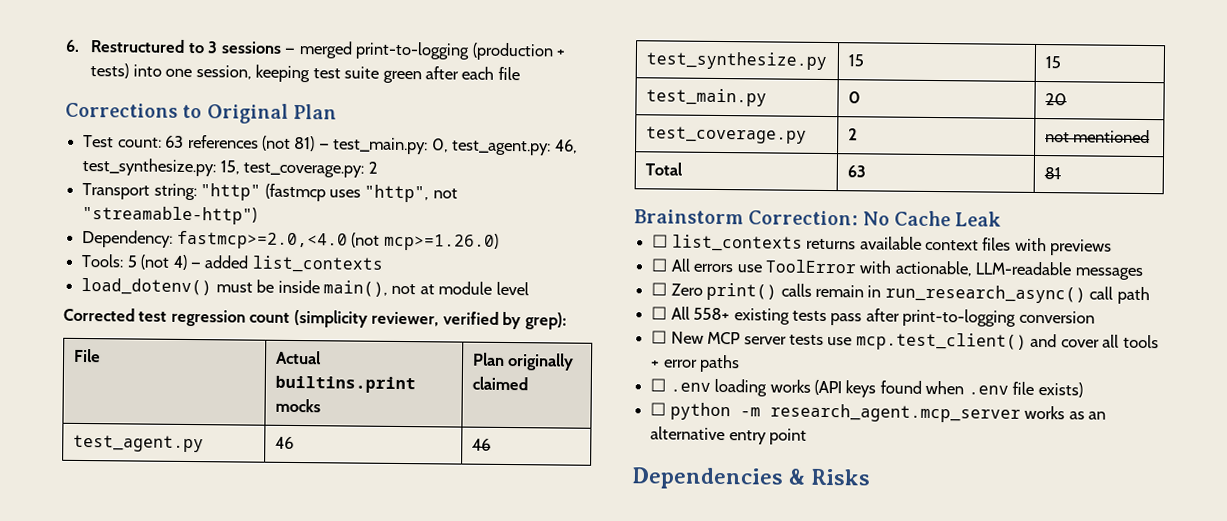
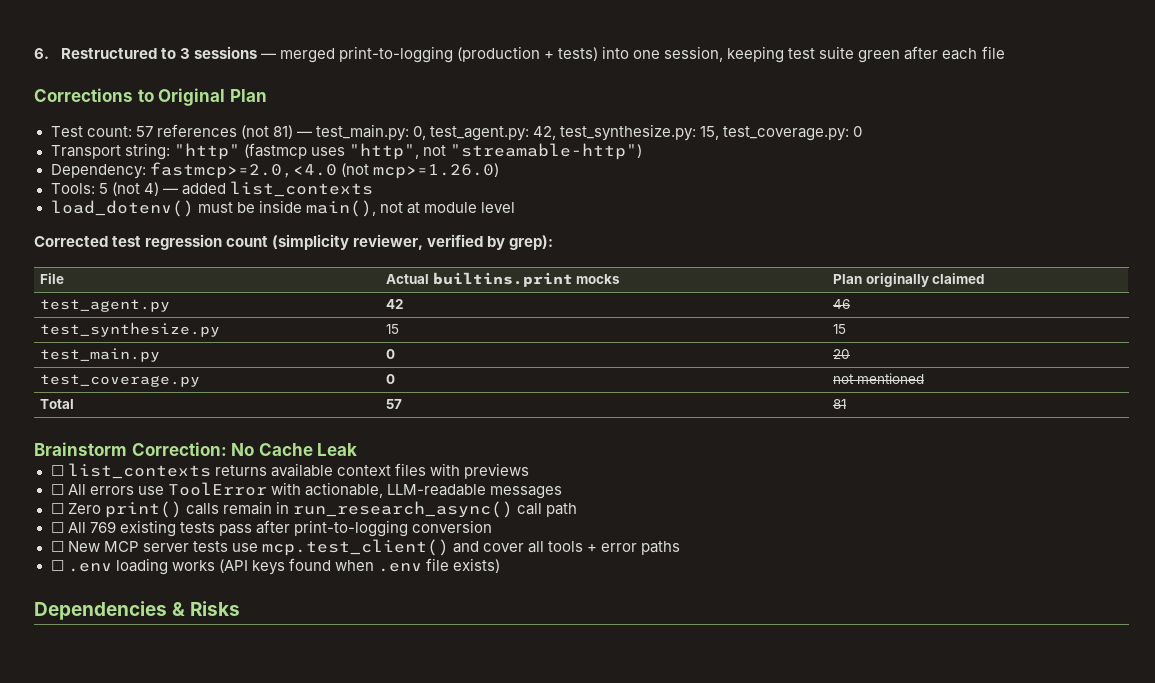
[165,135,185,148] 63 -> [135,126,153,137] 57
[554,139,578,154] 46, -> [533,126,556,140] 42,
[367,161,378,174] 2 -> [853,126,863,137] 0
[274,436,294,449] 46 -> [386,299,405,309] 42
[847,128,858,141] 2 -> [386,374,396,384] 0
[846,165,866,178] 63 -> [386,399,403,409] 57
[693,307,731,321] 558+ -> [89,521,116,533] 769
[650,402,1106,423] [650,426,808,445] // ☐ python -m research_agent.mcp_server works as an alternative entry point -> (501, 565) none

